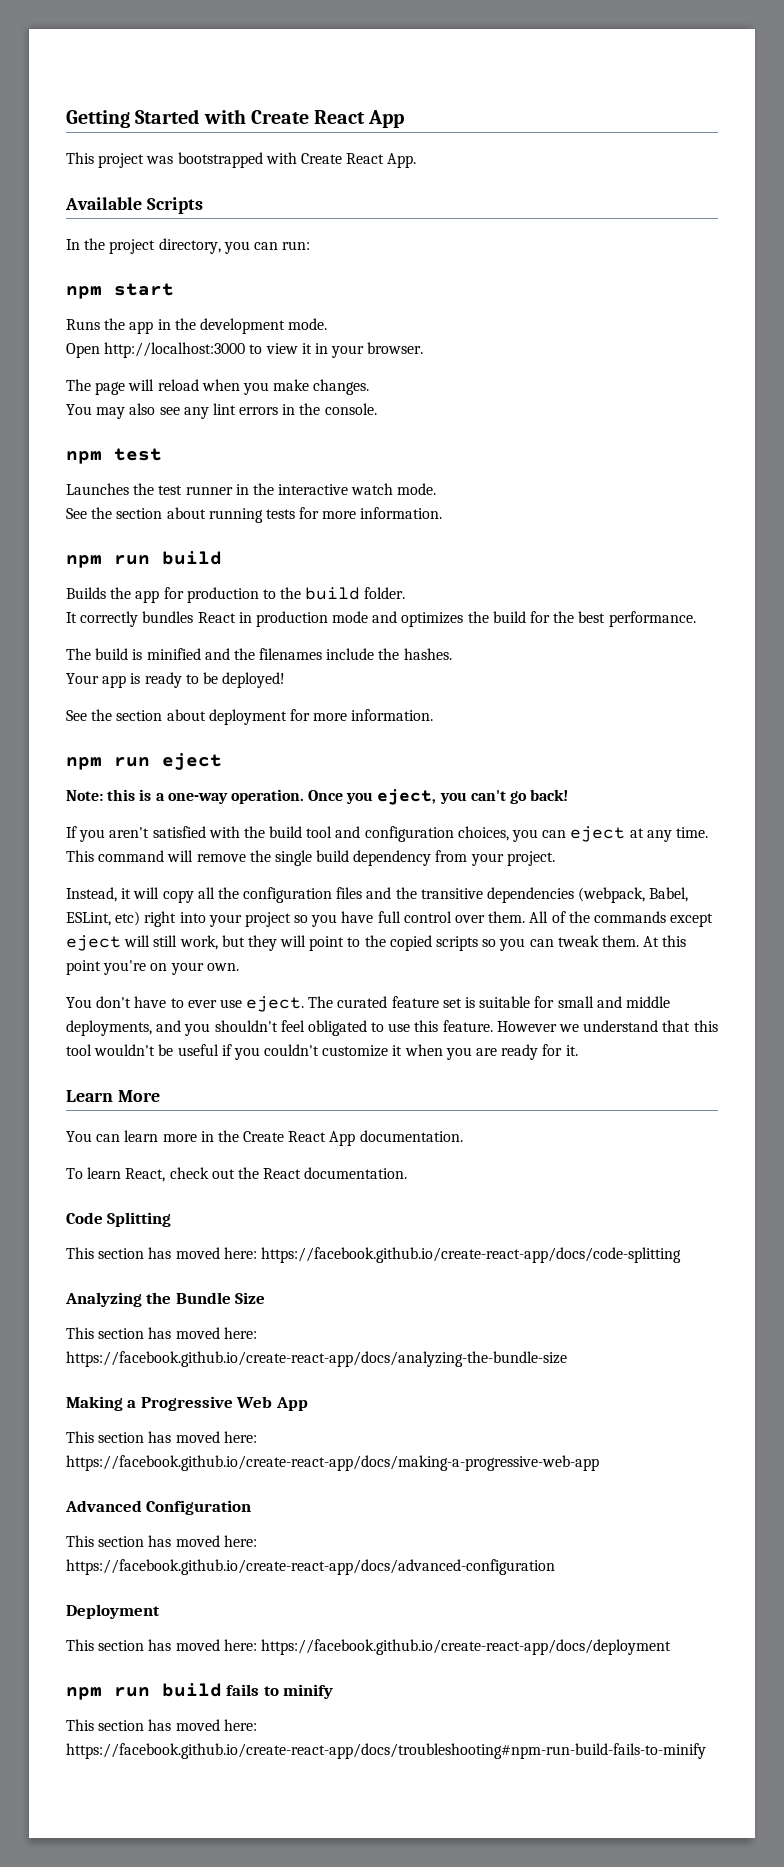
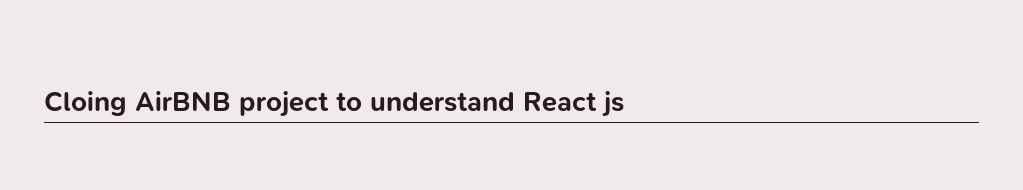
[66,109,405,128] [66,152,417,168] [65,197,203,214] [66,238,311,254] [66,283,174,299] [66,318,328,334] [66,342,424,358] [66,379,370,395] [66,403,377,419] [66,448,162,464] [66,483,437,495] [66,507,443,523] [66,551,222,568] [66,587,406,603] [66,611,696,627] [66,648,452,660] [66,672,286,688] [66,709,434,725] [66,753,222,770] [66,789,569,805] [66,826,708,842] [66,850,555,866] [66,887,689,903] [66,911,714,927] [66,935,687,951] [66,960,239,975] [66,996,670,1012] [66,1020,718,1036] [66,1044,578,1060] [66,1090,160,1102] [66,1130,463,1146] [66,1167,408,1182] [66,1212,172,1227] [66,1247,681,1263] [65,1292,266,1307] [66,1327,257,1339] [66,1351,567,1367] [66,1396,308,1411] [66,1431,257,1443] [66,1455,599,1471] [65,1500,252,1515] [66,1535,257,1547] [66,1559,555,1575] [66,1604,160,1619] [66,1639,671,1655] [66,1683,334,1700] [66,1719,257,1731] [66,1743,706,1759] Getting Started with Create React App // This project was bootstrapped with Create React App. // Available Scripts // In the project directory, you can run: // npm start // Runs the app in the development mode. // Open http://localhost:3000 to view it in your browser. // The page will reload when you make changes. // You may also see any lint errors in the console. // npm test // Launches the test runner in the interactive watch mode. // See the section about running tests for more information. // npm run build // Builds the app for production to the build folder. // It correctly bundles React in production mode and optimizes the build for the best performance. // The build is minified and the filenames include the hashes. // Your app is ready to be deployed! // See the section about deployment for more information. // npm run eject // Note: this is a one-way operation. Once you eject, you can't go back! // If you aren't satisfied with the build tool and configuration choices, you can eject at any time. This command will remove the single build dependency from your project. // Instead, it will copy all the configuration files and the transitive dependencies (webpack, Babel, ESLint, etc) right into your project so you have full control over them. All of the commands except eject will still work, but they will point to the copied scripts so you can tweak them. At this point you're on your own. // You don't have to ever use eject. The curated feature set is suitable for small and middle deployments, and you shouldn't feel obligated to use this feature. However we understand that this tool wouldn't be useful if you couldn't customize it when you are ready for it. // Learn More // You can learn more in the Create React App documentation. // To learn React, check out the React documentation. // Code Splitting // This section has moved here: https://facebook.github.io/create-react-app/docs/code-splitting // Analyzing the Bundle Size // This section has moved here: https://facebook.github.io/create-react-app/docs/analyzing-the-bundle-size // Making a Progressive Web App // This section has moved here: https://facebook.github.io/create-react-app/docs/making-a-progressive-web-app // Advanced Configuration // This section has moved here: https://facebook.github.io/create-react-app/docs/advanced-configuration // Deployment // This section has moved here: https://facebook.github.io/create-react-app/docs/deployment // npm run build fails to minify // This section has moved here: https://facebook.github.io/create-react-app/docs/troubleshooting#npm-run-build-fails-to-minify -> [44,91,624,117] Cloing AirBNB project to understand React js

